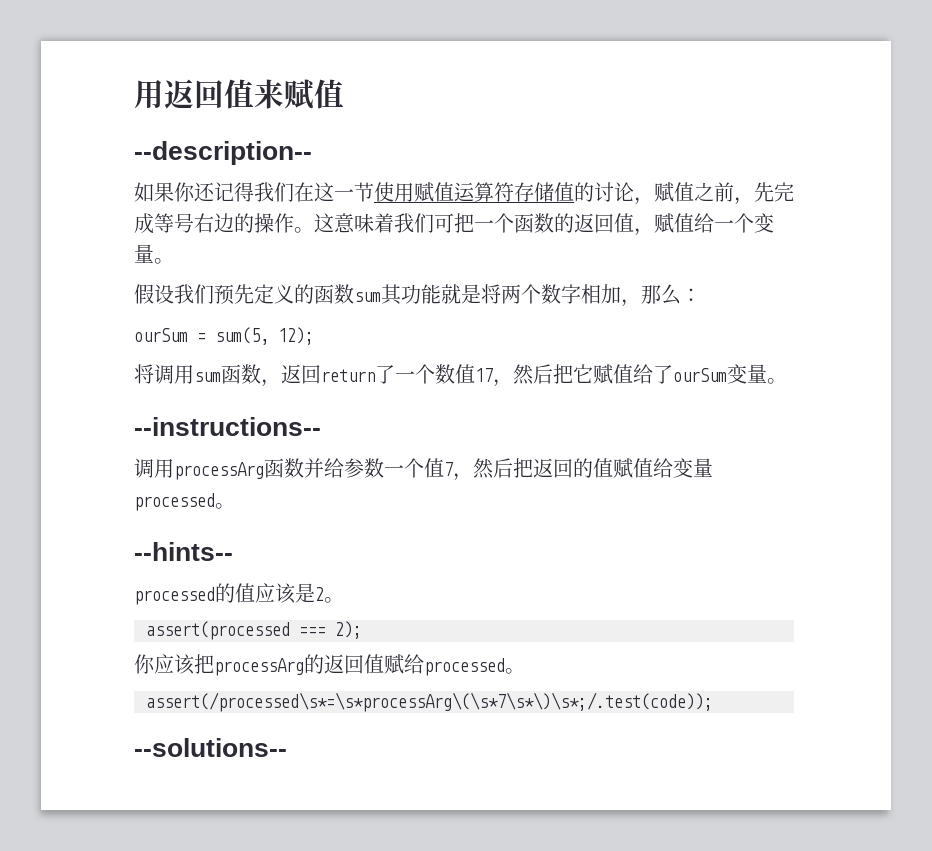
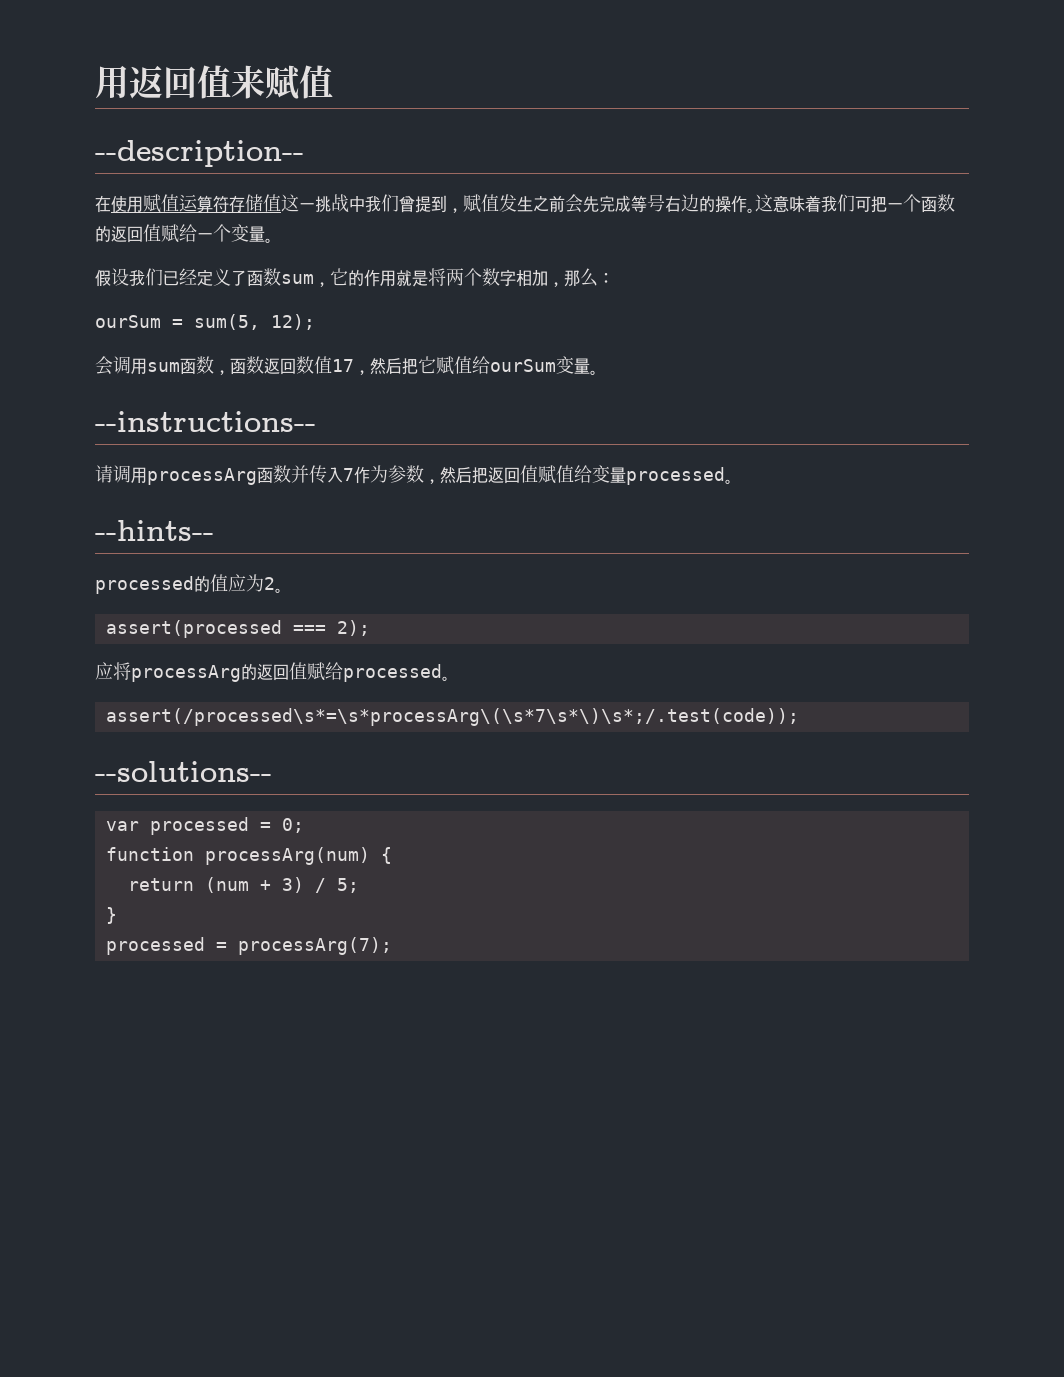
[134,182,374,202] 如果你还记得我们在这一节 -> [95,195,111,213] 在
[574,182,754,205] 的讨论，赋值之前， -> [281,194,583,213] 这一挑战中我们曾提到，赋值发生之前会
[634,213,694,236] ，赋值 -> [161,224,179,243] 赋
[214,284,441,305] 预先定义的函数sum其功能 -> [163,268,396,287] 已经定义了函数sum，它的作用
[134,364,154,384] 将 -> [95,356,113,375] 会
[281,364,435,384] 返回return了一个 -> [230,356,296,375] 函数返回
[653,365,673,384] 了 -> (490, 365) none
(321, 426) none -> [95,465,113,483] 请
[324,458,453,478] 给参数一个值7 -> [309,465,424,484] 传入7作为参数
[573,458,593,478] 的 -> (520, 475) none
[275,583,315,604] 该是 -> [246,574,264,592] 为
[134,654,214,675] 你应该把 -> [95,662,131,680] 应将
(287, 747) none -> [105,817,304,835] [105,847,392,865] [127,877,359,893] [105,907,117,924] [105,937,392,955] // var processed = 0; // function processArg(num) { // return (num + 3) / 5; // } // processed = processArg(7);

